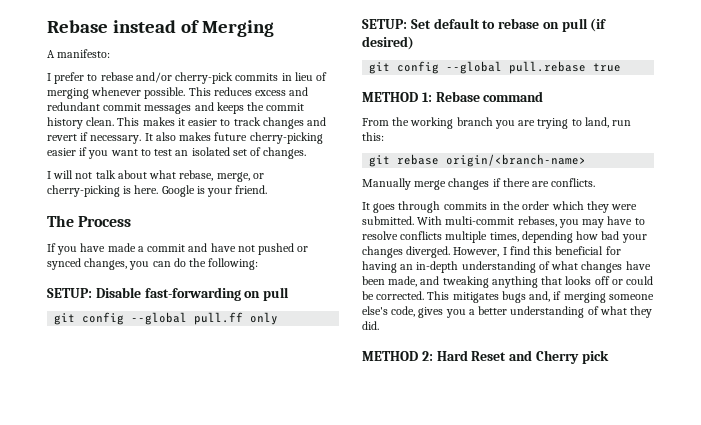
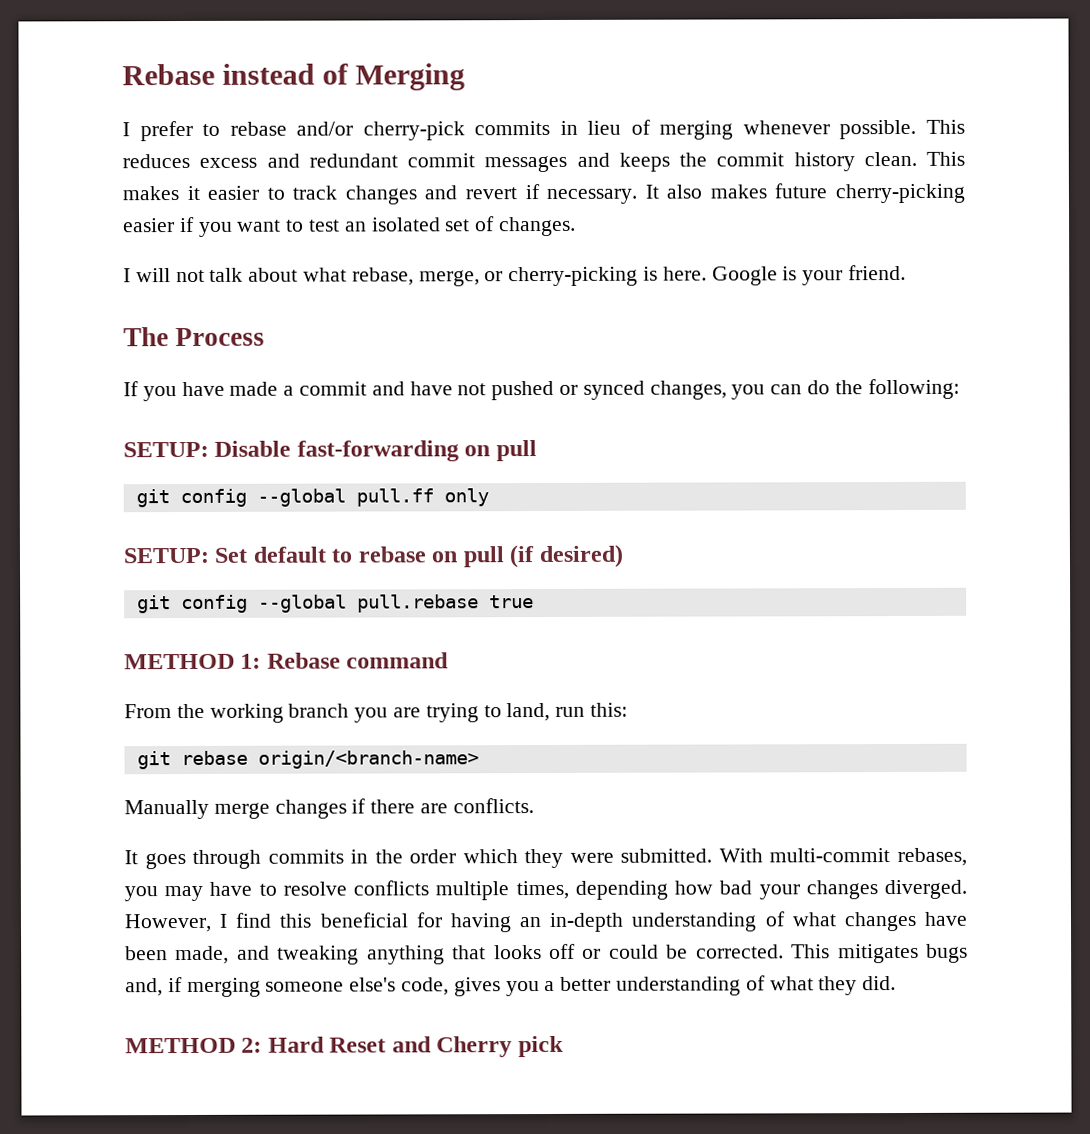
[47,49,111,58] // A manifesto: -> (466, 77) none

